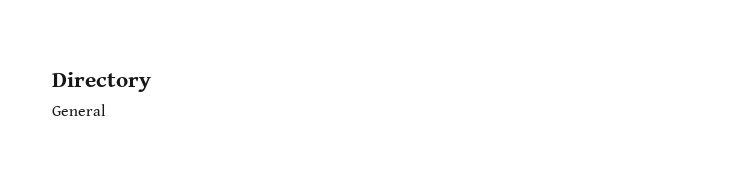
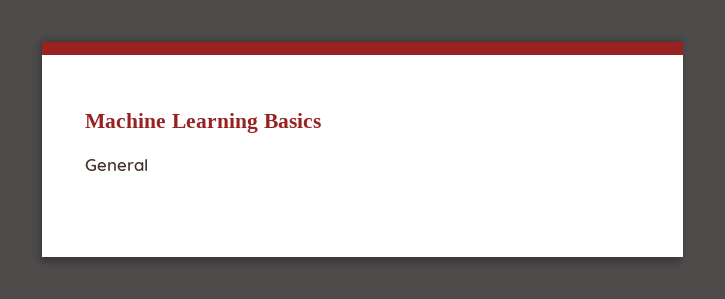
[52,72,151,92] Directory -> [85,113,321,133] Machine Learning Basics

